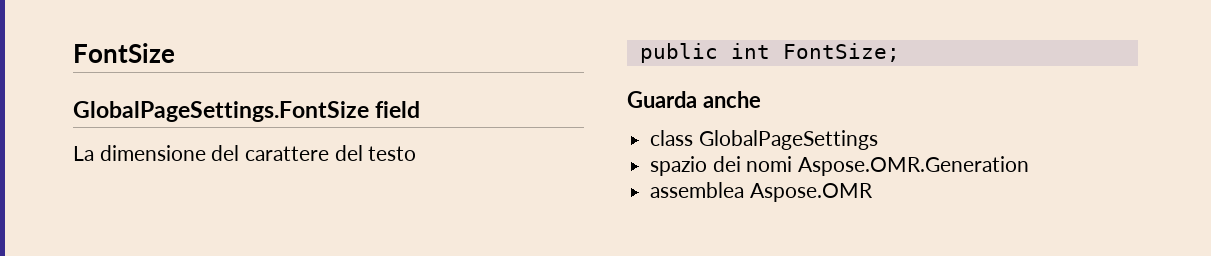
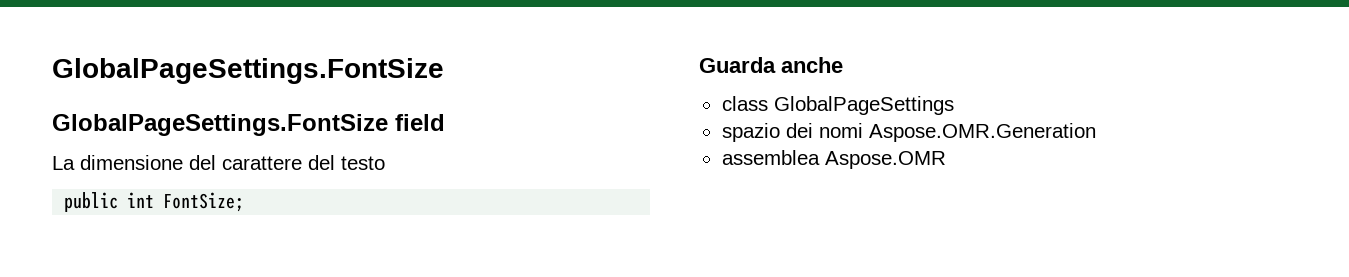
[73,43,175,63] FontSize -> [52,58,444,84] GlobalPageSettings.FontSize

